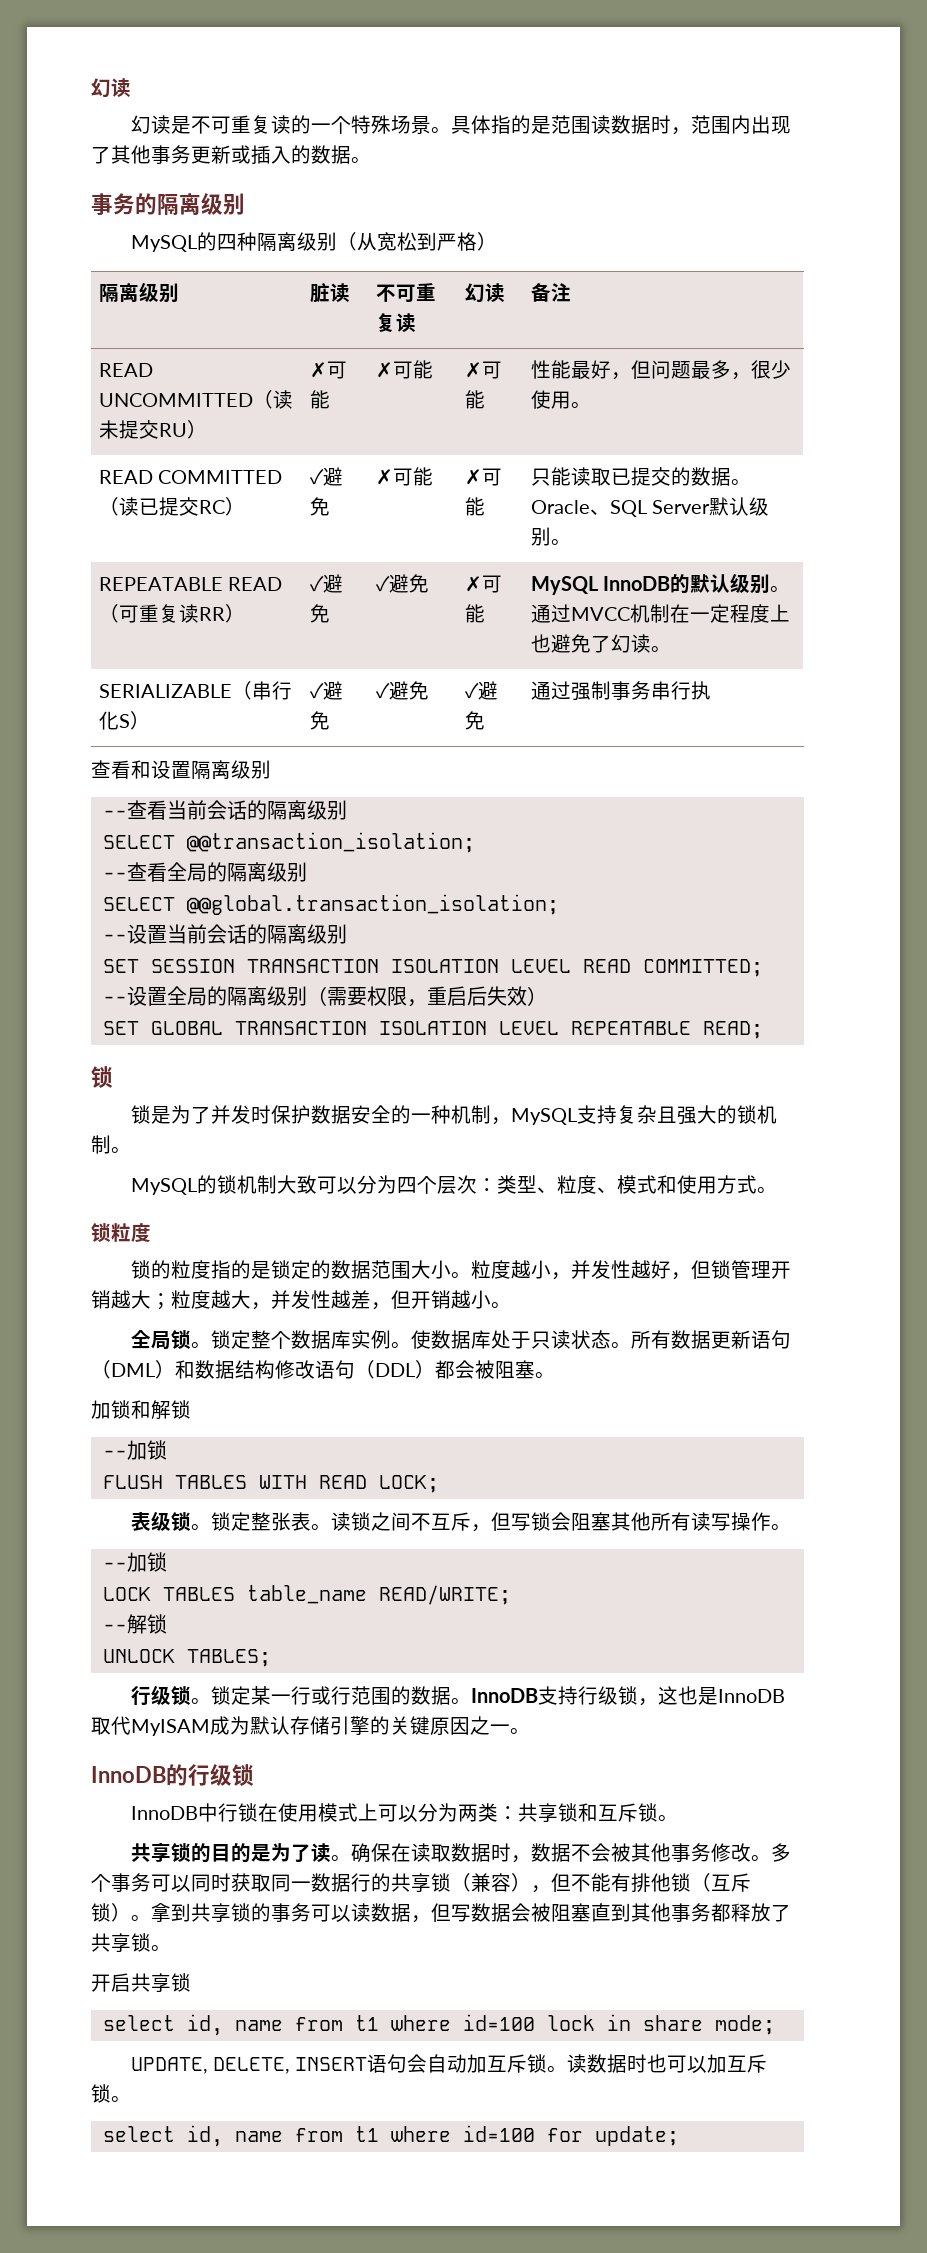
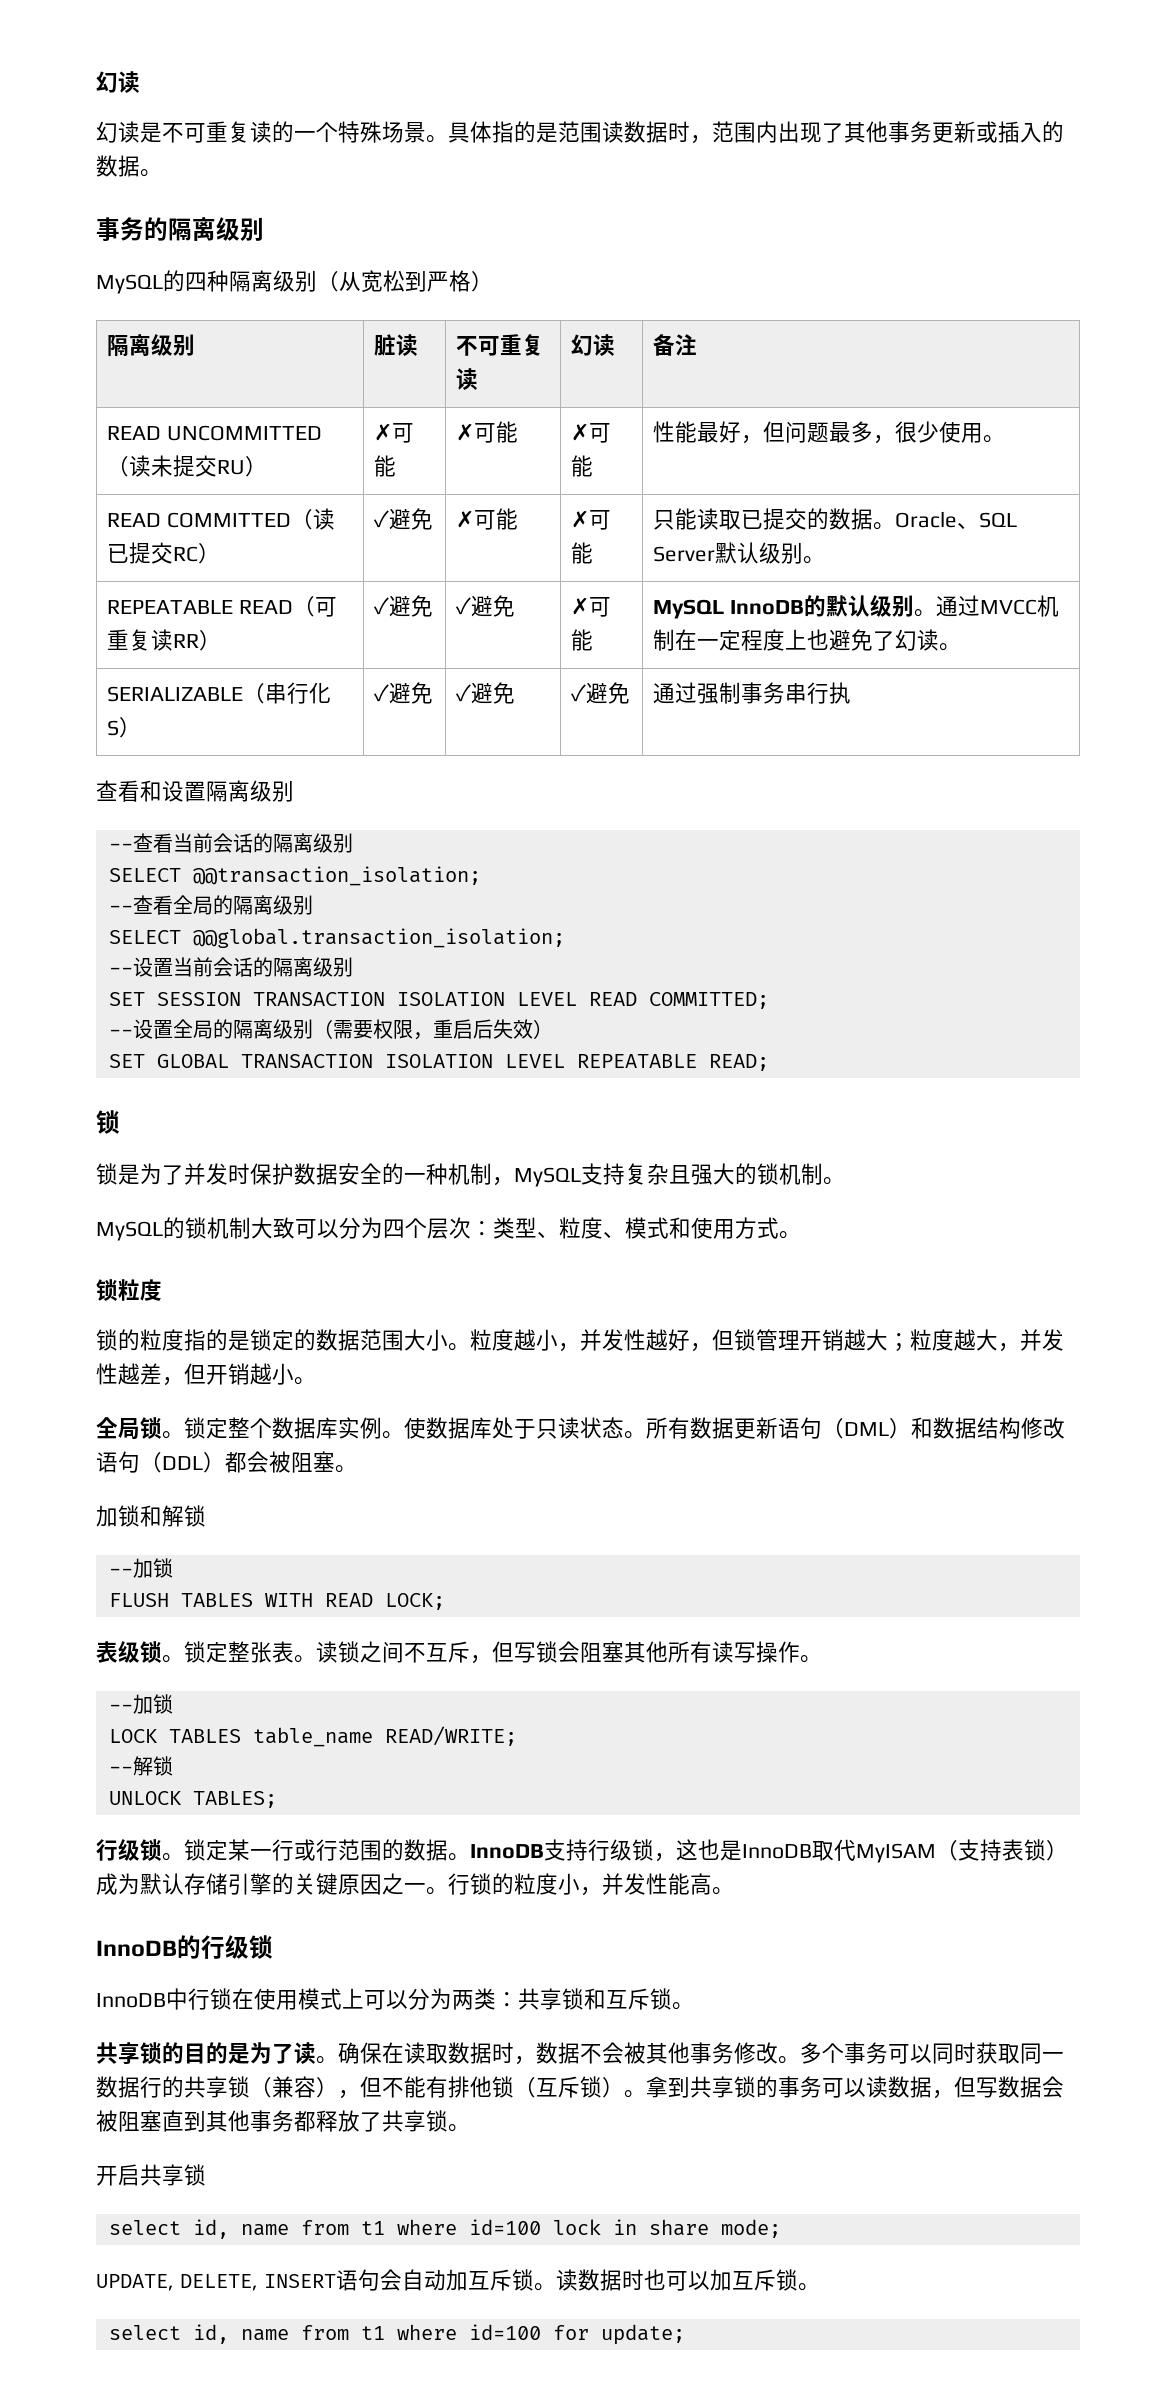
(210, 1727) none -> [936,1839,1068,1861] （支持表锁）
(530, 1731) none -> [448,1873,734,1896] 行锁的粒度小，并发性能高。

